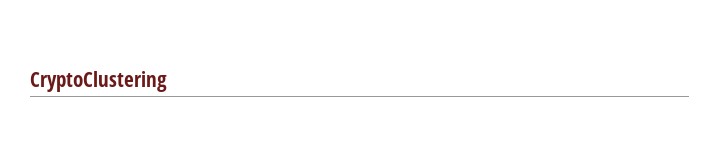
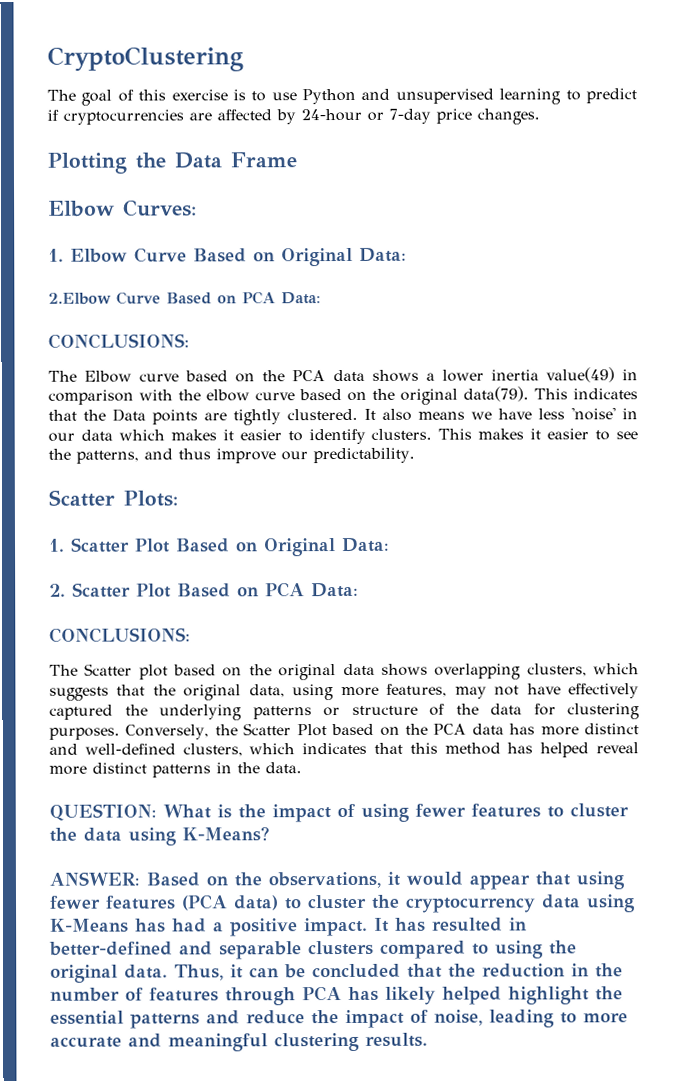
(167, 81) none -> [47,88,637,106] [47,108,540,125] [47,152,297,174] [48,199,197,217] [48,247,407,267] [48,291,321,305] [48,333,190,349] [48,367,639,383] [48,386,638,405] [48,407,638,426] [48,428,638,445] [48,447,415,464] [48,489,178,507] [48,537,390,557] [49,582,359,598] [49,627,191,643] [49,663,640,681] [49,683,639,701] [49,703,640,721] [49,723,639,740] [49,742,639,758] [49,762,302,778] [49,803,629,823] [49,826,270,846] [49,871,624,890] [49,894,635,913] [50,917,527,937] [49,940,577,960] [50,963,623,983] [50,986,623,1006] [50,1009,628,1029] [50,1032,428,1052] // The goal of this exercise is to use Python and unsupervised learning to predict if cryptocurrencies are affected by 24-hour or 7-day price changes. // Plotting the Data Frame // Elbow Curves: // 1. Elbow Curve Based on Original Data: // 2.Elbow Curve Based on PCA Data: // CONCLUSIONS: // The Elbow curve based on the PCA data shows a lower inertia value(49) in comparison with the elbow curve based on the original data(79). This indicates that the Data points are tightly clustered. It also means we have less 'noise' in our data which makes it easier to identify clusters. This makes it easier to see the patterns, and thus improve our predictability. // Scatter Plots: // 1. Scatter Plot Based on Original Data: // 2. Scatter Plot Based on PCA Data: // CONCLUSIONS: // The Scatter plot based on the original data shows overlapping clusters, which suggests that the original data, using more features, may not have effectively captured the underlying patterns or structure of the data for clustering purposes. Conversely, the Scatter Plot based on the PCA data has more distinct and well-defined clusters, which indicates that this method has helped reveal more distinct patterns in the data. // QUESTION: What is the impact of using fewer features to cluster the data using K-Means? // ANSWER: Based on the observations, it would appear that using fewer features (PCA data) to cluster the cryptocurrency data using K-Means has had a positive impact. It has resulted in better-defined and separable clusters compared to using the original data. Thus, it can be concluded that the reduction in the number of features through PCA has likely helped highlight the essential patterns and reduce the impact of noise, leading to more accurate and meaningful clustering results.

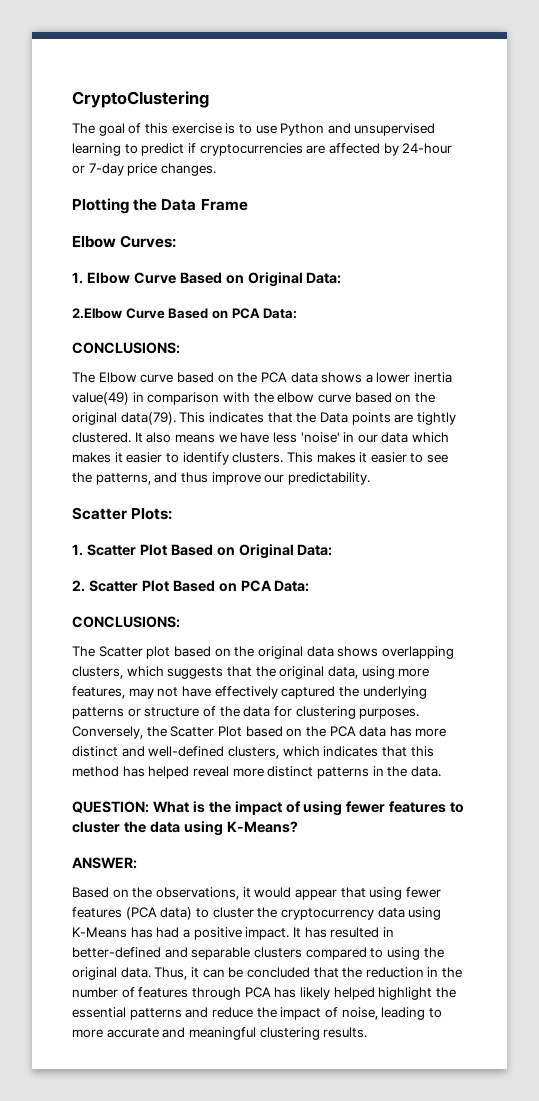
(140, 878) none -> (137, 863) //

